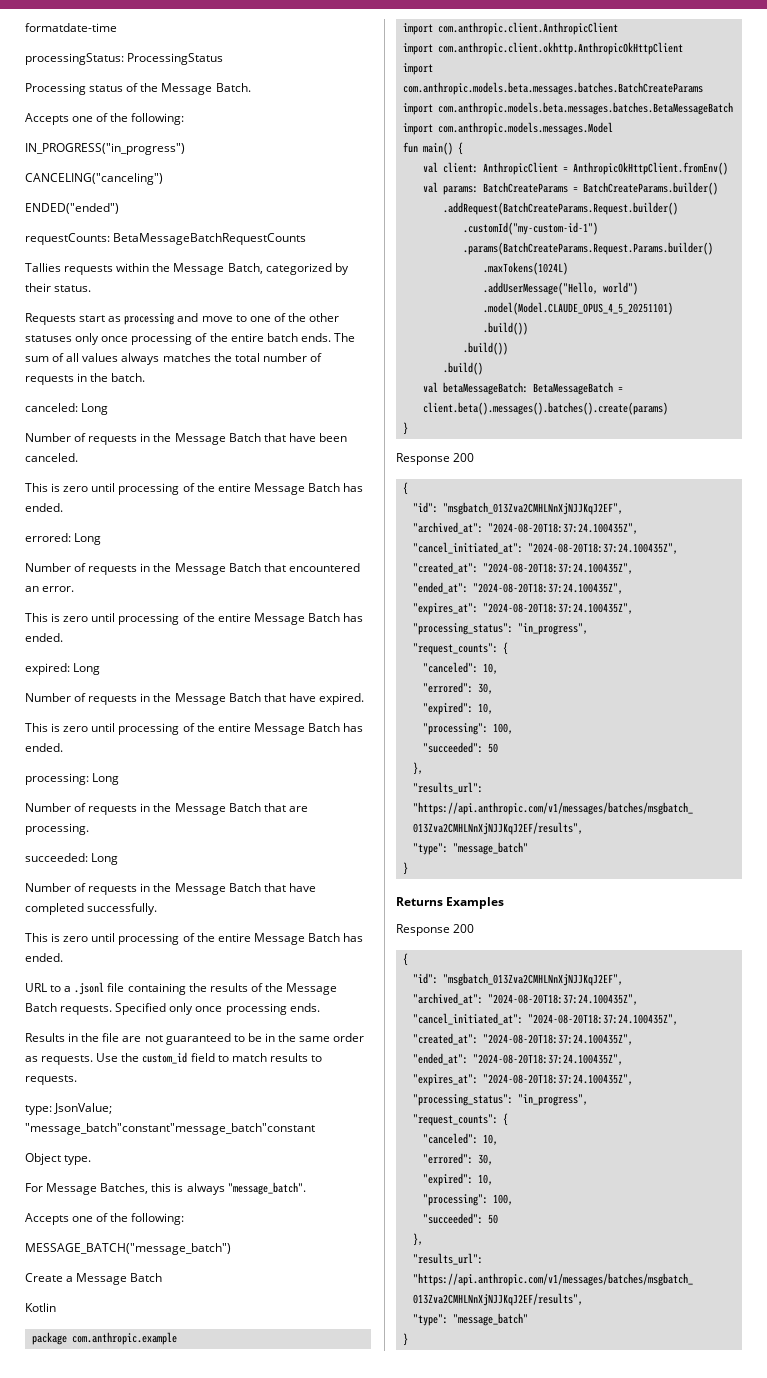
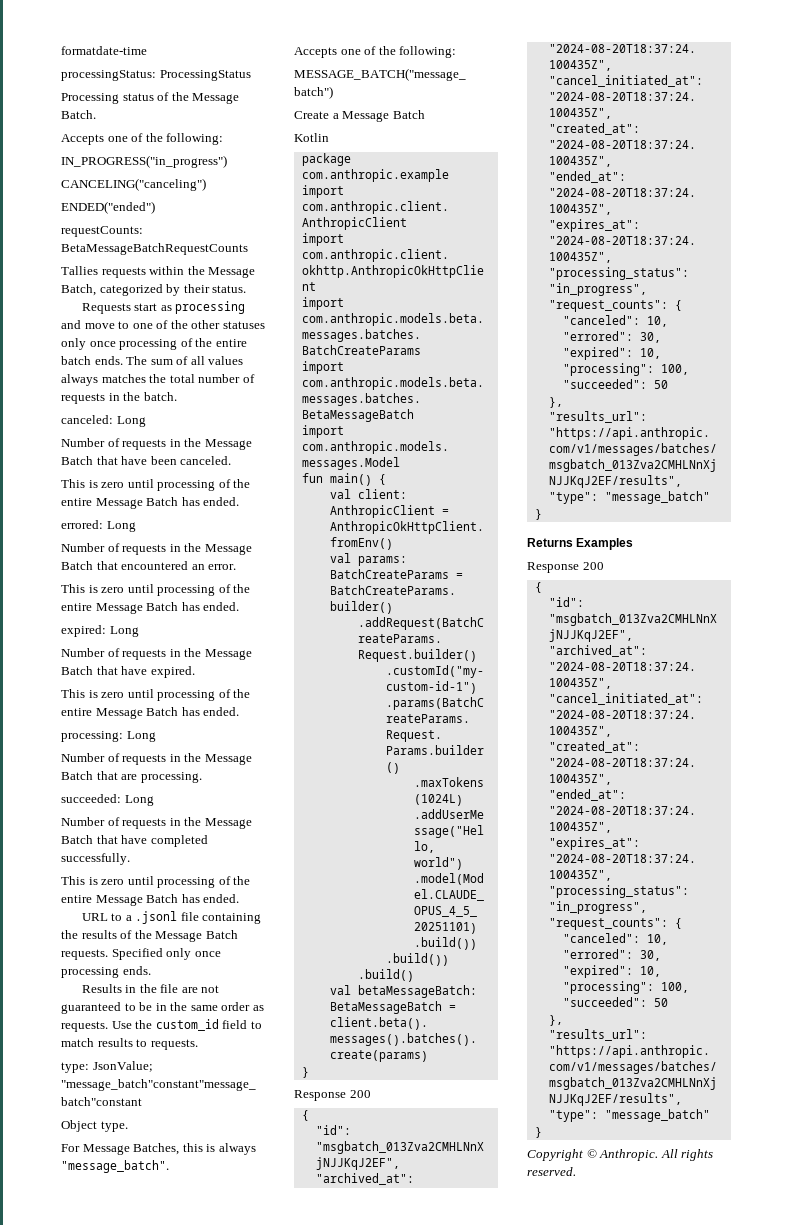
(408, 1339) none -> [527,1149,714,1161] [527,1167,576,1176] // Copyright © Anthropic. All rights reserved.

